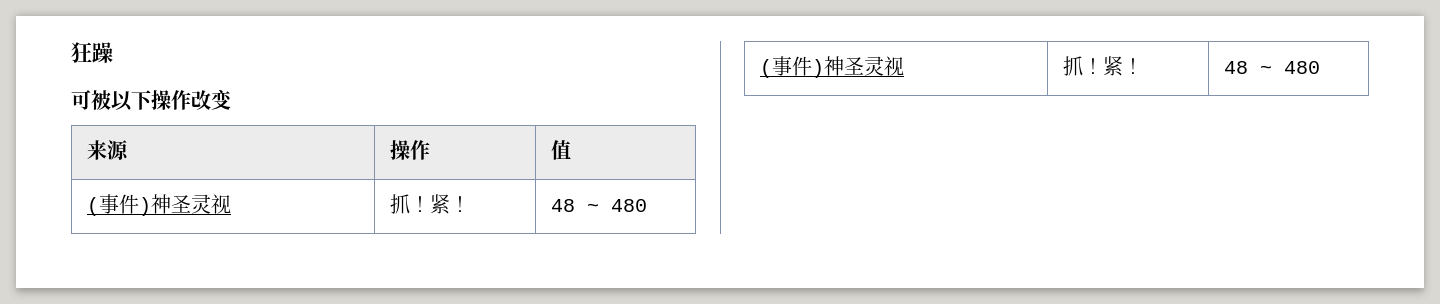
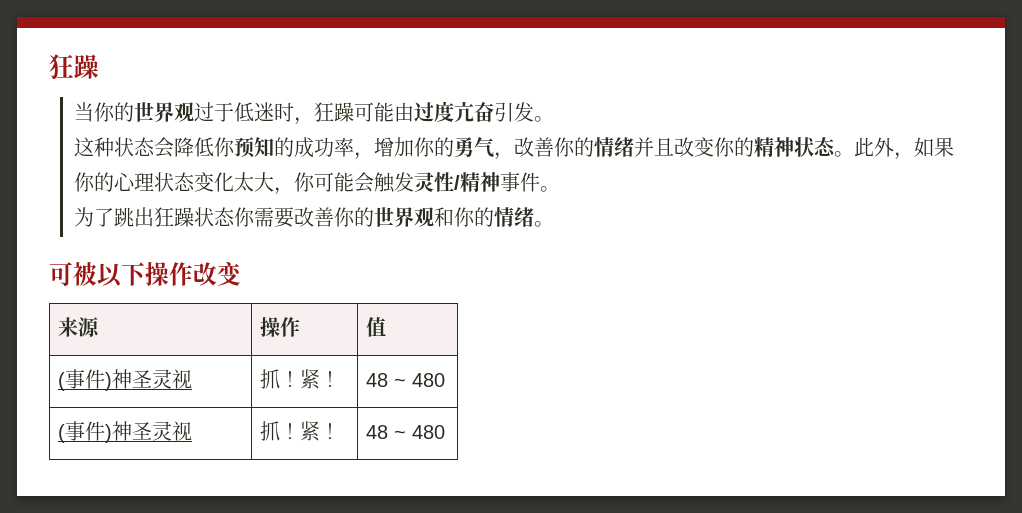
[71,42,113,63] 狂躁 -> [49,54,99,79] [74,101,555,125] [74,137,955,160] [74,172,561,195] [74,207,555,228] 狂躁 // 当你的世界观过于低迷时，狂躁可能由过度亢奋引发。 // 这种状态会降低你预知的成功率，增加你的勇气，改善你的情绪并且改变你的精神状态。此外，如果你的心理状态变化太大，你可能会触发灵性/精神事件。 // 为了跳出狂躁状态你需要改善你的世界观和你的情绪。

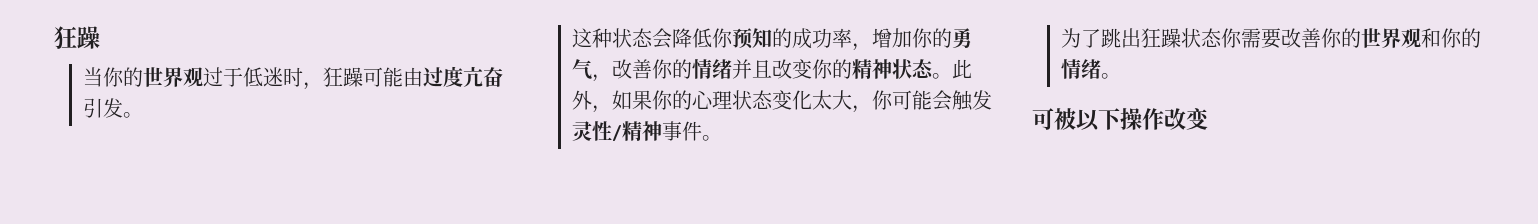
[58,317,101,337] [260,317,301,337] [366,317,387,337] [58,369,193,391] [260,369,341,389] [366,373,446,387] [58,421,193,443] [260,421,341,441] [366,425,446,439] // 来源 | 操作 | 值 // (事件)神圣灵视 | 抓！紧！ | 48 ~ 480 // (事件)神圣灵视 | 抓！紧！ | 48 ~ 480 -> (1209, 119) none

